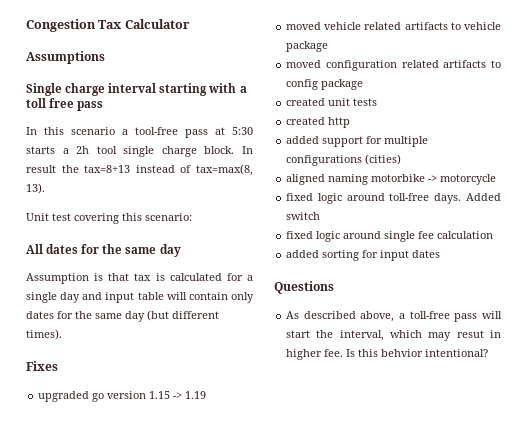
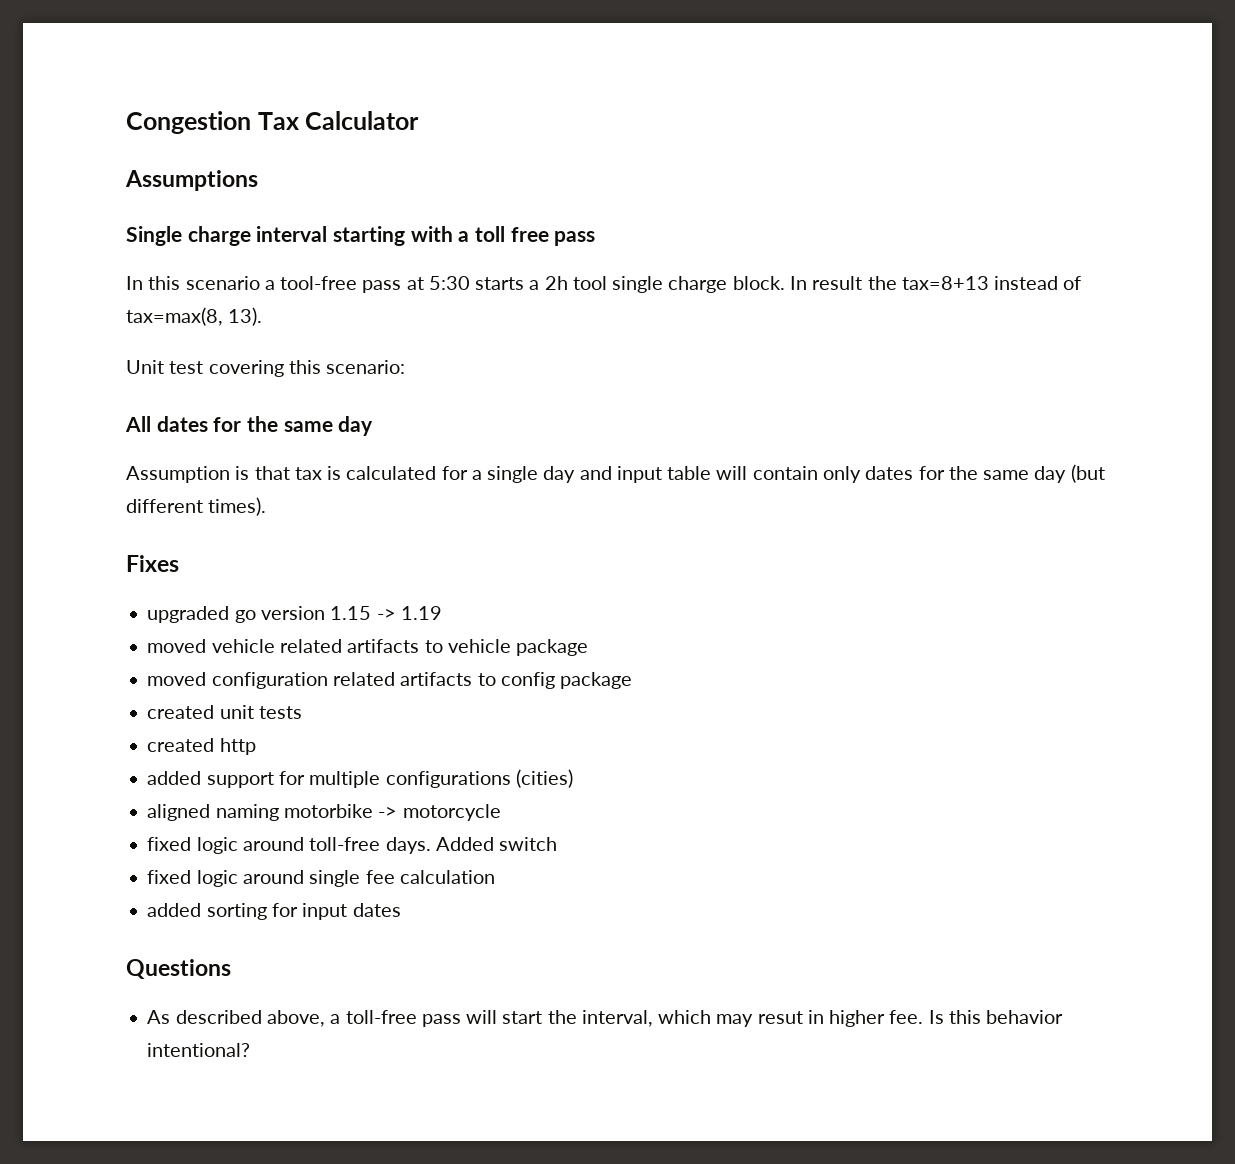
[381,349,424,357] behvior -> [986,1010,1064,1024] behavior

